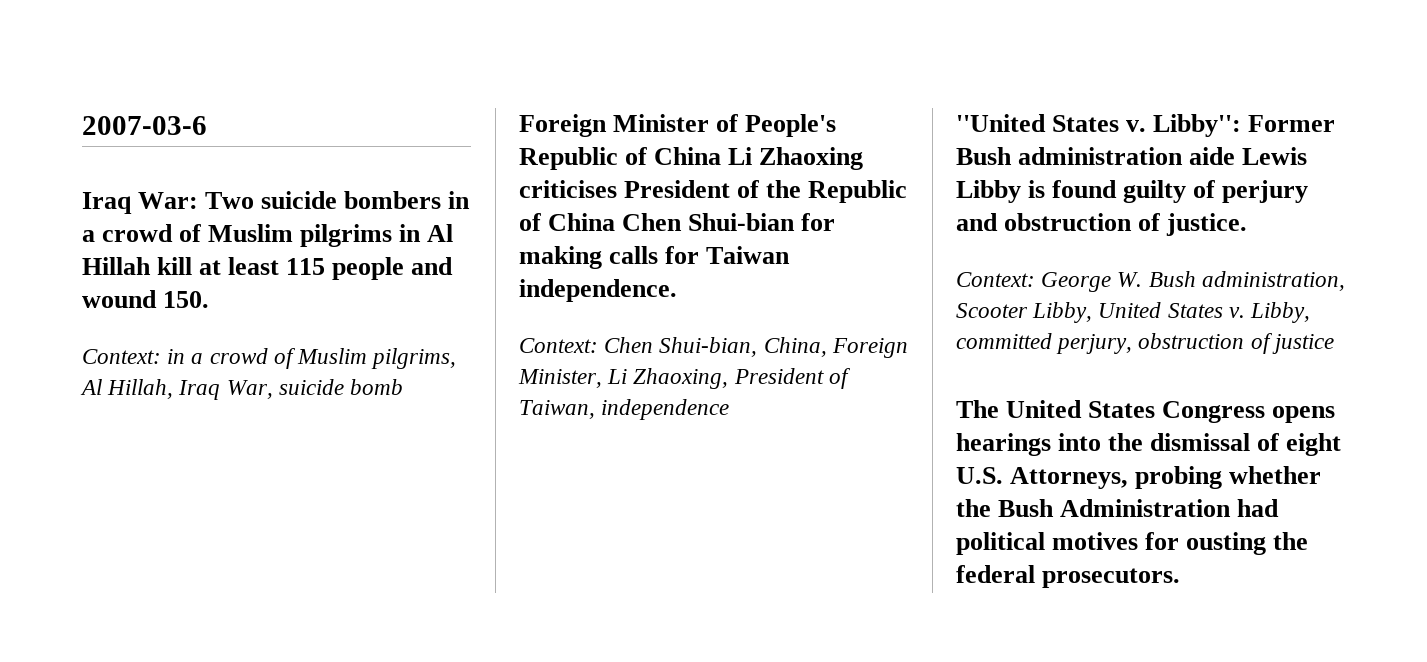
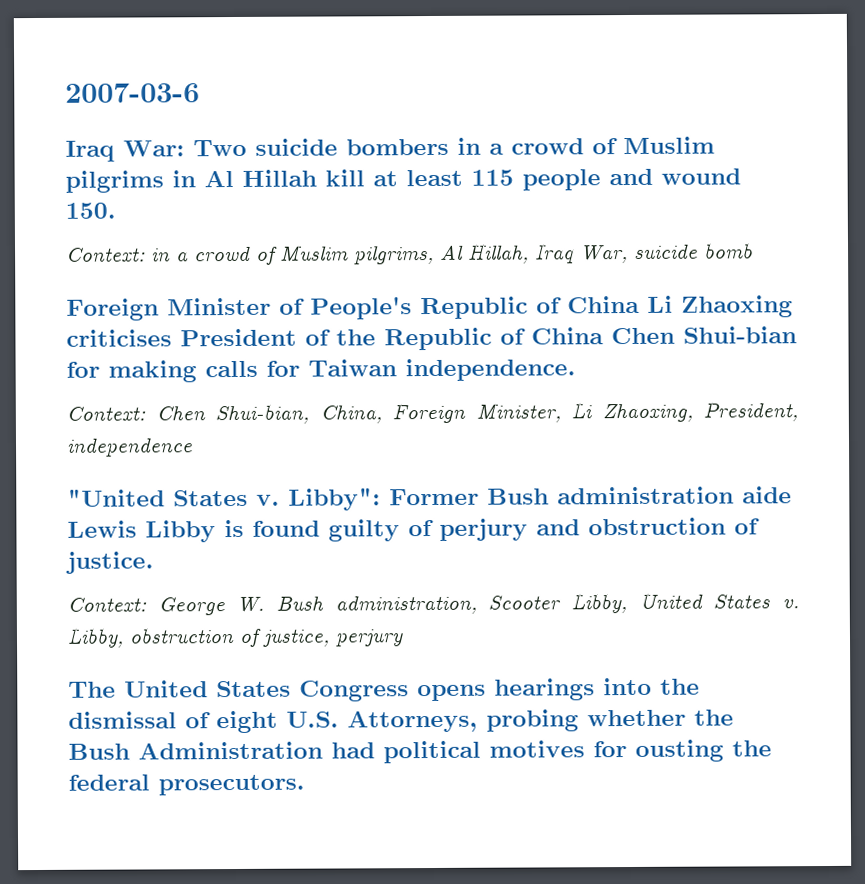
[733,368,851,389] [519,400,595,419] President of Taiwan, -> [703,401,798,422] President,
[956,114,1242,137] ''United States v. Libby'': -> [67,487,381,511] "United States v. Libby":
[956,333,1334,354] committed perjury, obstruction of justice -> [129,627,404,647] obstruction of justice, perjury

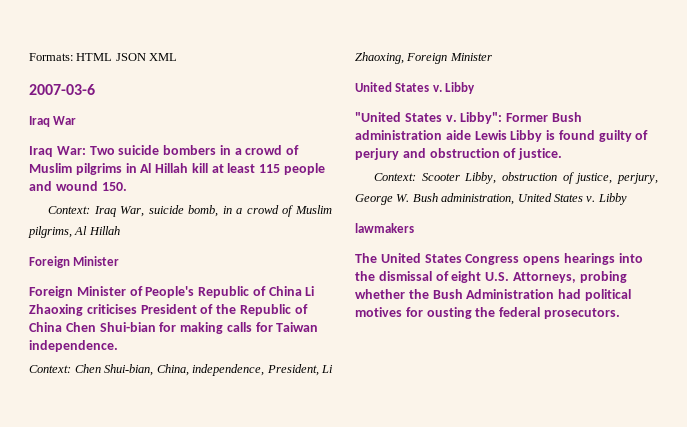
(65, 93) none -> [29,53,178,61] Formats: HTML JSON XML //
(200, 93) none -> [29,116,77,127] // Iraq War
(146, 254) none -> [93,205,219,217] Iraq War, suicide bomb,
[467,242,753,264] Hillah, Iraq War, suicide bomb -> [88,226,120,235] [29,256,120,268] Hillah // Foreign Minister
[392,401,798,424] [66,437,193,457] Foreign Minister, Li Zhaoxing, President, independence -> [192,364,333,376] [355,52,492,64] [355,82,476,94] independence, President, Li Zhaoxing, Foreign Minister // United States v. Libby
(147, 604) none -> [421,172,658,184] Scooter Libby, obstruction of justice, perjury,
[488,592,799,614] [67,627,404,648] Scooter Libby, United States v. Libby, obstruction of justice, perjury -> [517,193,627,205] [355,223,414,233] United States v. Libby // lawmakers

